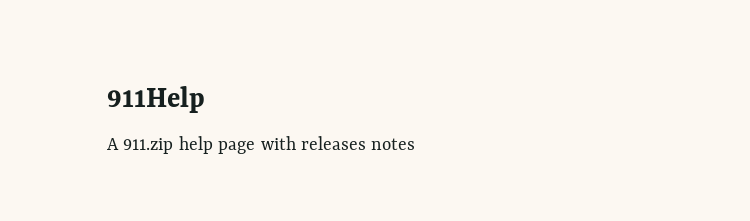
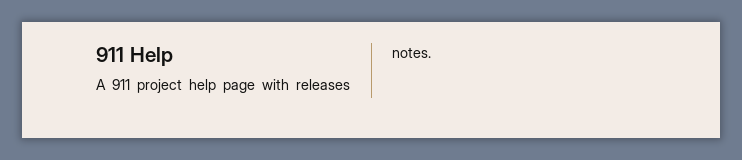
[107,86,205,113] 911Help -> [96,47,173,66] 911 Help
[123,138,174,154] 911.zip -> [112,79,182,93] 911 project
[371,138,416,150] notes -> [392,47,431,58] notes.

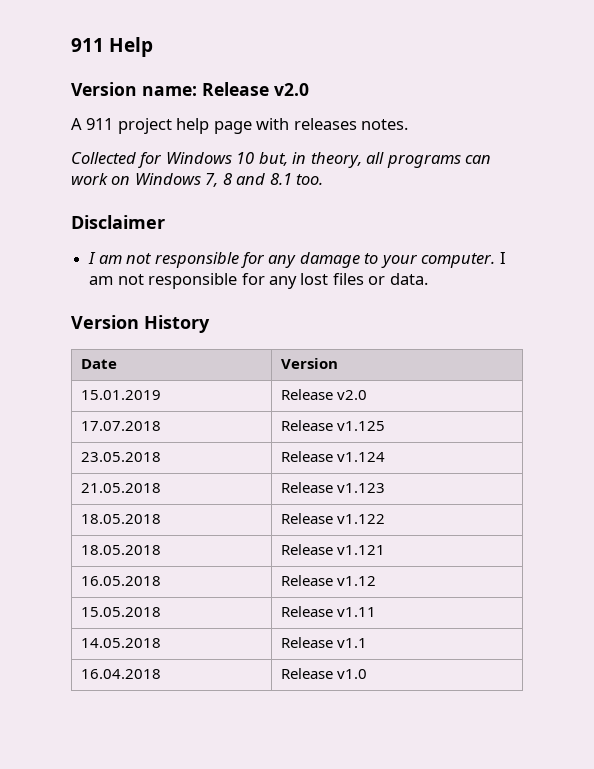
(173, 56) none -> [71,82,309,96] // Version name: Release v2.0
(431, 52) none -> [71,152,492,168] [71,173,324,187] [71,215,165,229] [88,252,506,268] [89,273,428,289] [71,315,210,333] [80,359,117,369] [280,358,338,369] [80,390,161,400] [280,389,367,400] [80,421,161,431] [280,420,385,431] [80,452,161,462] [280,451,385,462] [80,483,161,493] [280,482,385,493] [80,514,161,524] [280,513,385,524] [80,545,161,555] [280,544,385,555] [80,576,161,586] [280,575,376,586] [80,607,161,617] [280,606,376,617] [80,638,161,648] [280,637,367,648] [80,669,161,679] [280,668,367,679] // Collected for Windows 10 but, in theory, all programs can work on Windows 7, 8 and 8.1 too. // Disclaimer // I am not responsible for any damage to your computer. I am not responsible for any lost files or data. // Version History // Date | Version // 15.01.2019 | Release v2.0 // 17.07.2018 | Release v1.125 // 23.05.2018 | Release v1.124 // 21.05.2018 | Release v1.123 // 18.05.2018 | Release v1.122 // 18.05.2018 | Release v1.121 // 16.05.2018 | Release v1.12 // 15.05.2018 | Release v1.11 // 14.05.2018 | Release v1.1 // 16.04.2018 | Release v1.0

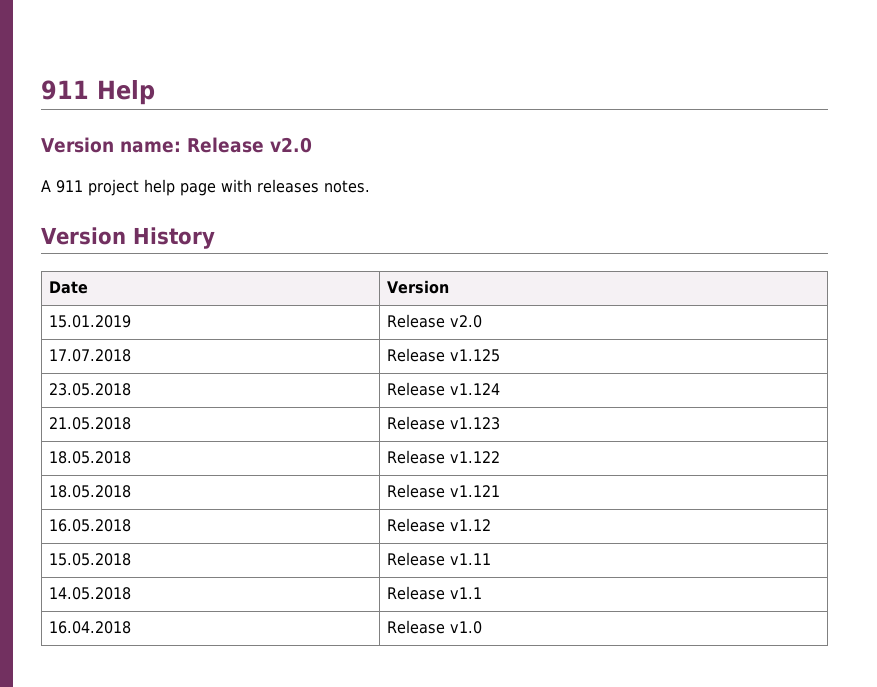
[71,152,492,168] [71,173,324,187] [71,215,165,229] [88,252,506,268] [89,273,428,289] // Collected for Windows 10 but, in theory, all programs can work on Windows 7, 8 and 8.1 too. // Disclaimer // I am not responsible for any damage to your computer. I am not responsible for any lost files or data. -> (370, 186) none

